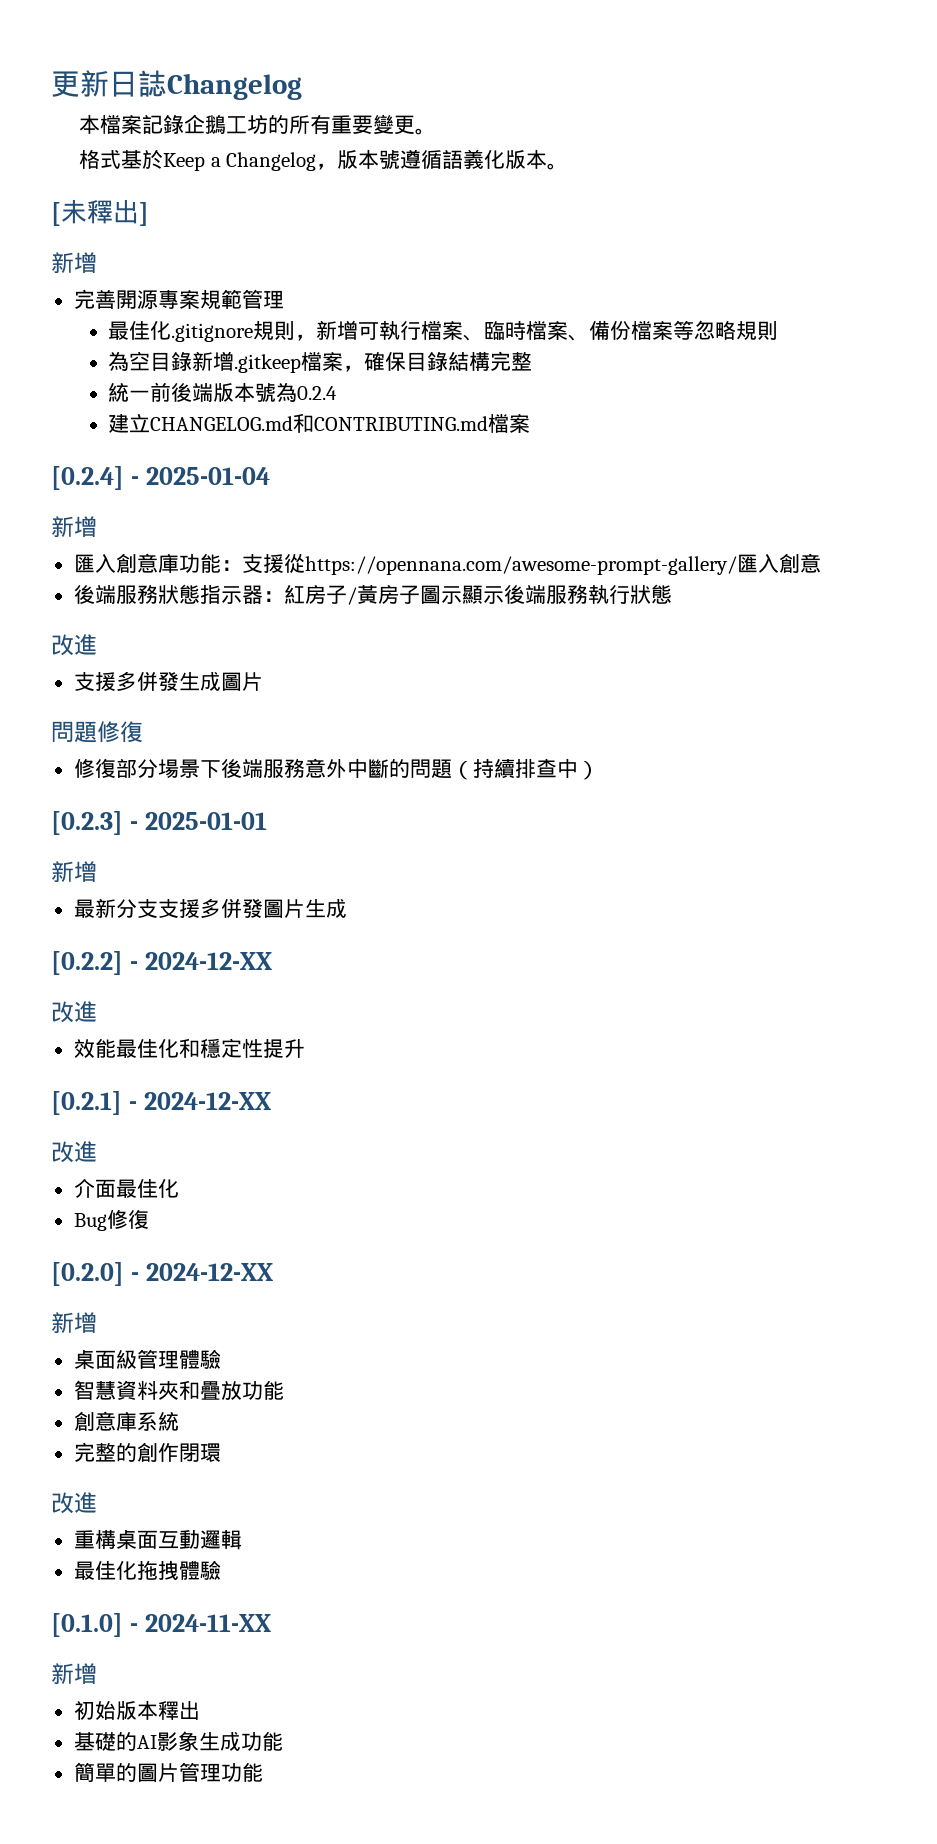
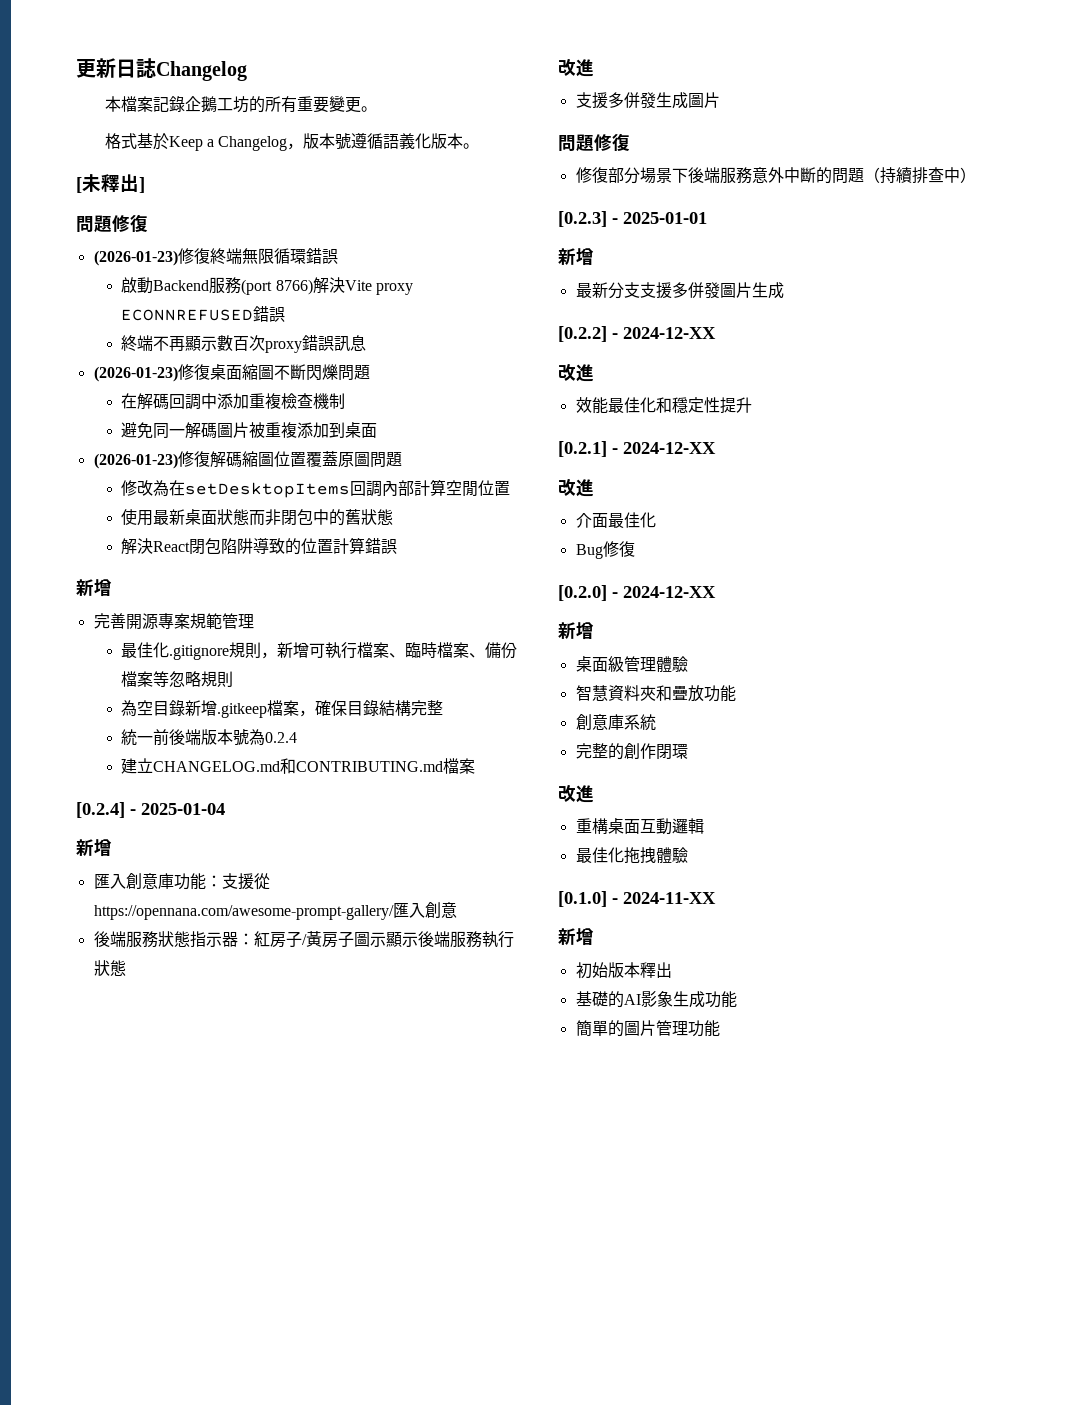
(149, 214) none -> [76,214,148,233] [93,248,338,266] [121,277,413,295] [121,306,286,322] [121,335,367,353] [93,364,370,382] [121,393,346,410] [121,422,378,439] [93,451,402,469] [121,479,511,498] [121,509,394,526] [121,537,398,555] // 問題修復 // (2026-01-23)修復終端無限循環錯誤 // 啟動Backend服務(port 8766)解決Vite proxy ECONNREFUSED錯誤 // 終端不再顯示數百次proxy錯誤訊息 // (2026-01-23)修復桌面縮圖不斷閃爍問題 // 在解碼回調中添加重複檢查機制 // 避免同一解碼圖片被重複添加到桌面 // (2026-01-23)修復解碼縮圖位置覆蓋原圖問題 // 修改為在setDesktopItems回調內部計算空閒位置 // 使用最新桌面狀態而非閉包中的舊狀態 // 解決React閉包陷阱導致的位置計算錯誤

